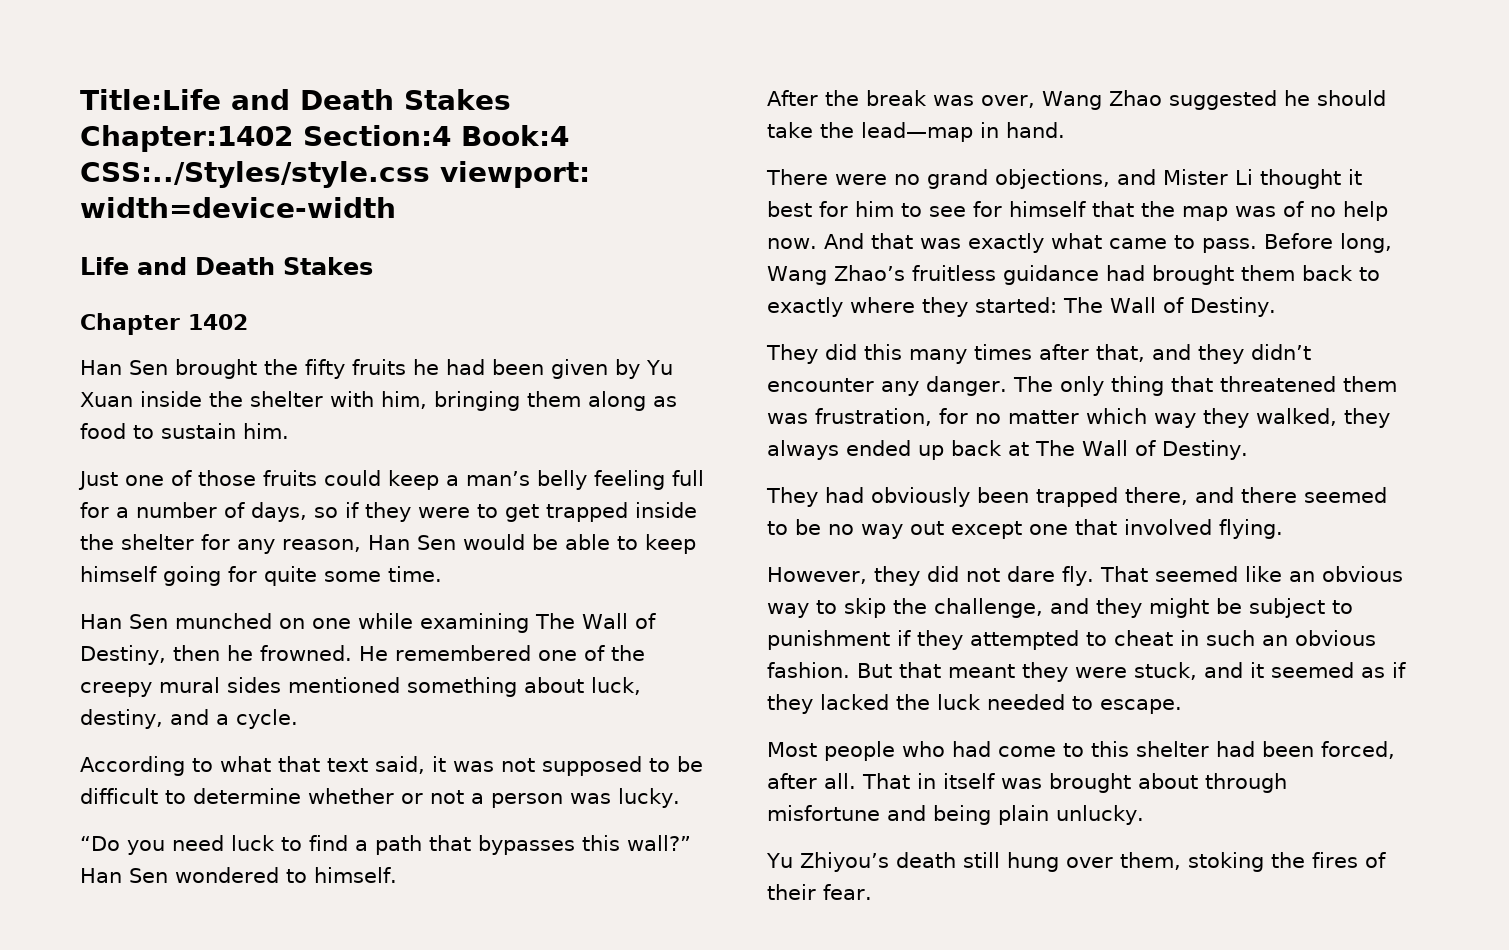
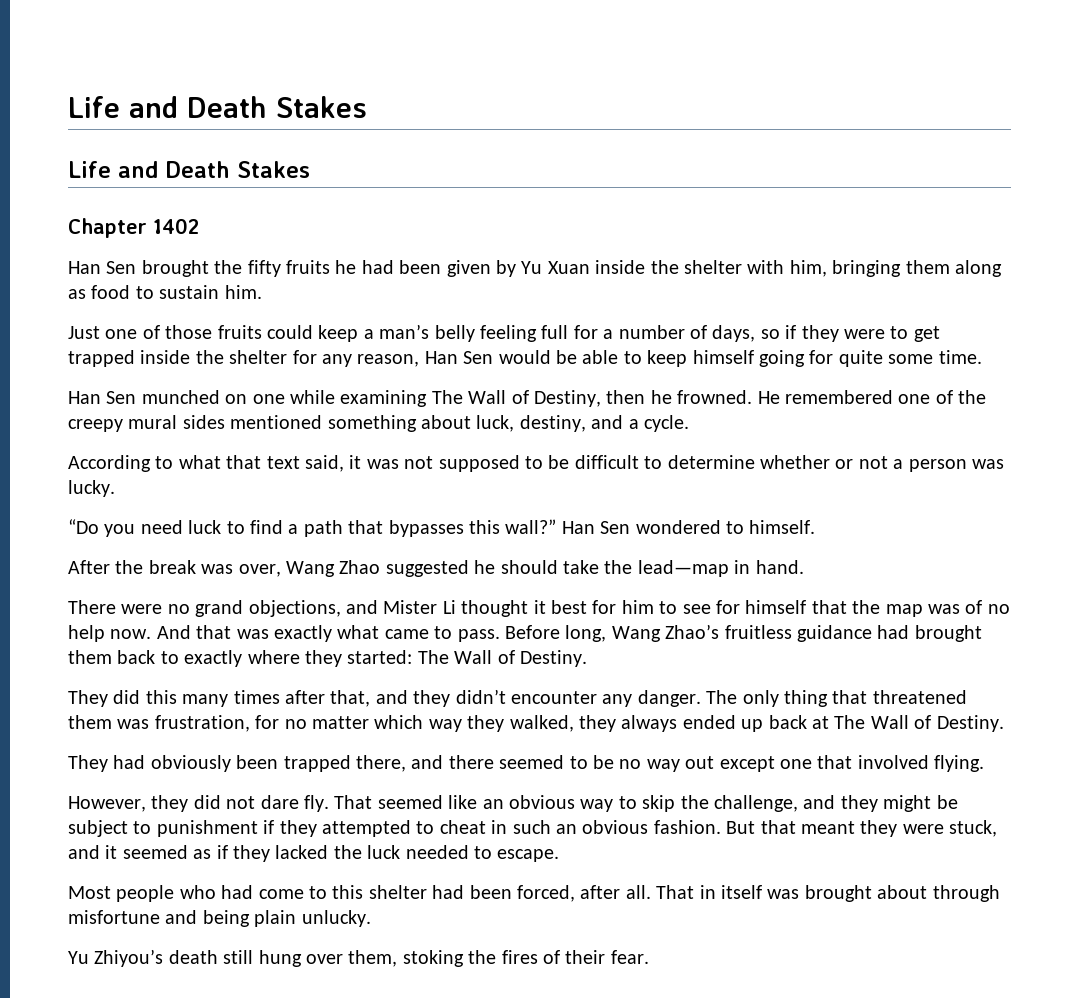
[80,89,511,110] [80,125,569,152] [80,161,590,188] [80,197,396,218] Title:Life and Death Stakes Chapter:1402 Section:4 Book:4 CSS:../Styles/style.css viewport: width=device-width -> [68,96,367,118] Life and Death Stakes

